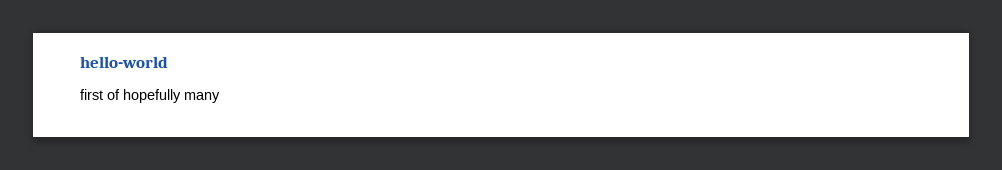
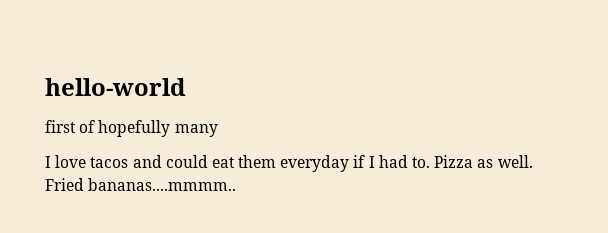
(220, 97) none -> [45,155,533,172] [45,178,237,191] // I love tacos and could eat them everyday if I had to. Pizza as well. Fried bananas....mmmm..

